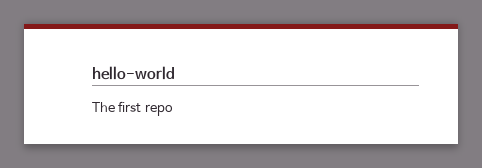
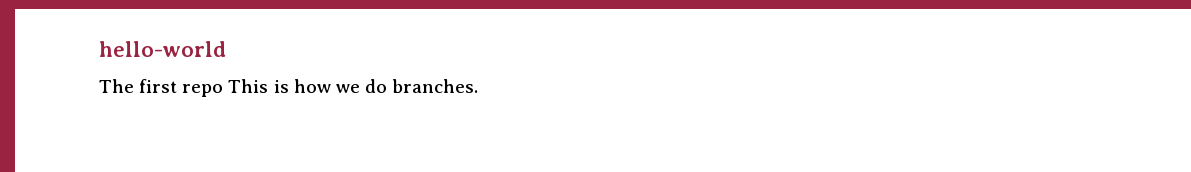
(173, 110) none -> [228,79,479,93] This is how we do branches.

